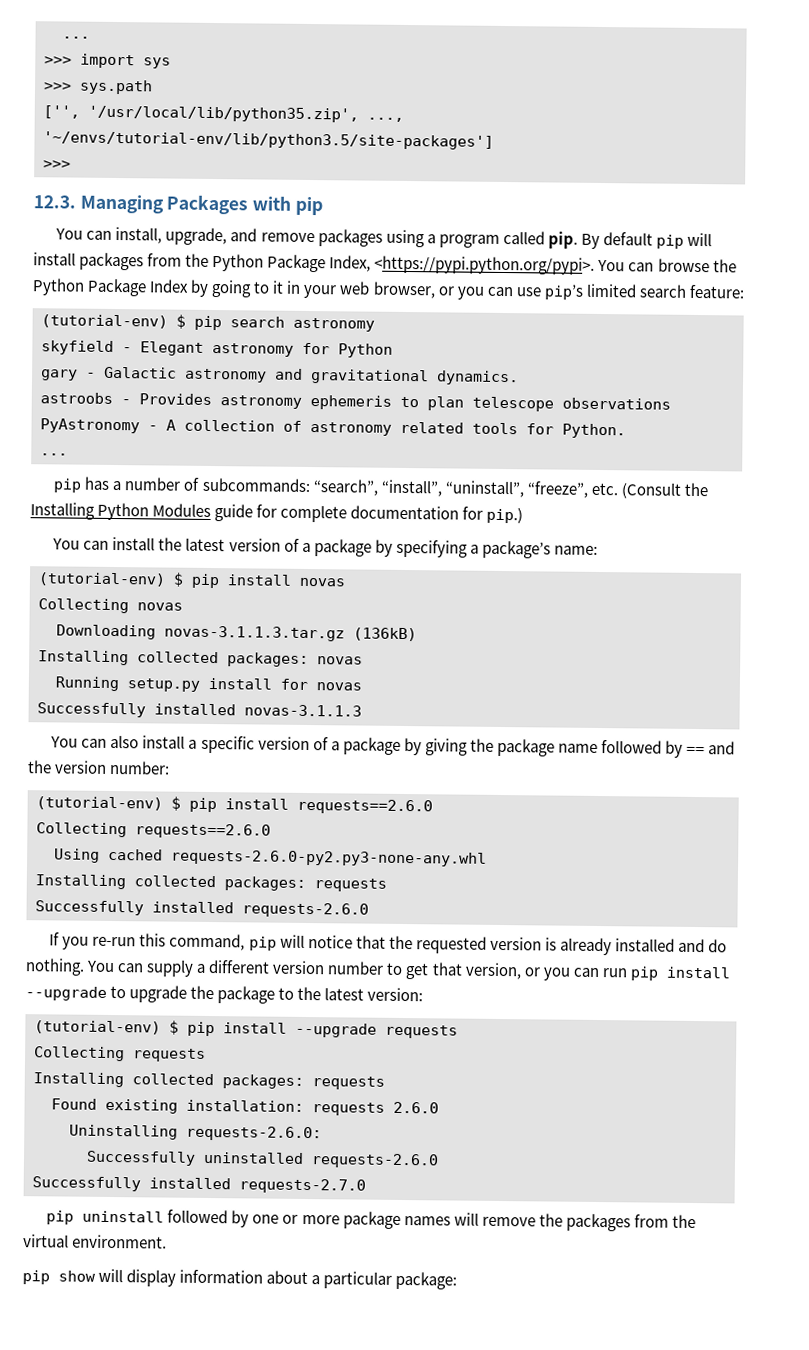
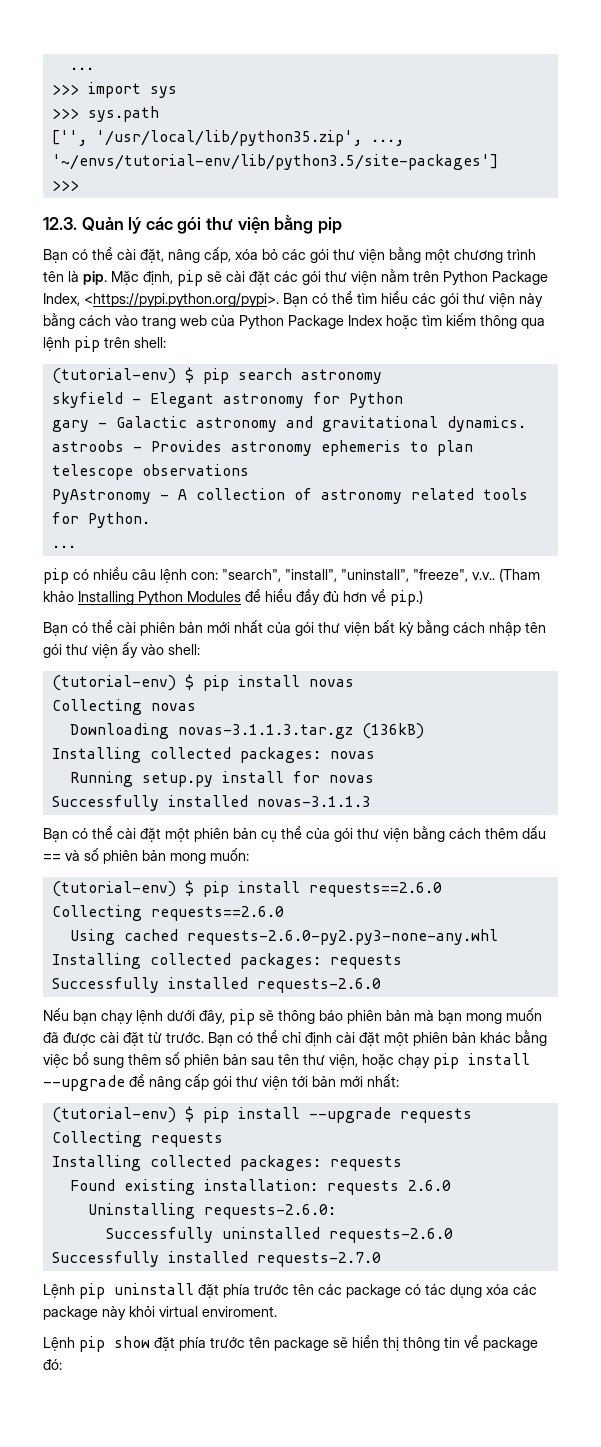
[79,194,323,216] [55,227,713,249] [33,252,737,275] [32,278,745,300] Managing Packages with pip // You can install, upgrade, and remove packages using a program called pip. By default pip will install packages from the Python Package Index, <https://pypi.python.org/pypi>. You can browse the Python Package Index by going to it in your web browser, or you can use pip’s limited search feature: -> [81,215,342,234] [43,247,536,263] [43,269,548,286] [43,291,543,307] [43,312,545,329] [43,336,166,352] Quản lý các gói thư viện bằng pip // Bạn có thể cài đặt, nâng cấp, xóa bỏ các gói thư viện bằng một chương trình tên là pip. Mặc định, pip sẽ cài đặt các gói thư viện nằm trên Python Package Index, <https://pypi.python.org/pypi>. Bạn có thể tìm hiểu các gói thư viện này bằng cách vào trang web của Python Package Index hoặc tìm kiếm thông qua lệnh pip trên shell:
[84,476,708,499] [30,502,524,524] [52,536,598,559] has a number of subcommands: “search”, “install”, “uninstall”, “freeze”, etc. (Consult the Installing Python Modules guide for complete documentation for pip.) // You can install the latest version of a package by specifying a package’s name: -> [73,566,540,583] [43,588,423,606] [43,620,546,636] [43,642,200,658] có nhiều câu lệnh con: "search", "install", "uninstall", "freeze", v.v.. (Tham khảo Installing Python Modules để hiểu đầy đủ hơn về pip.) // Bạn có thể cài phiên bản mới nhất của gói thư viện bất kỳ bằng cách nhập tên gói thư viện ấy vào shell:
[50,734,736,758] [27,760,171,775] You can also install a specific version of a package by giving the package name followed by == and the version number: -> [43,826,546,842] [43,847,249,864] Bạn có thể cài đặt một phiên bản cụ thể của gói thư viện bằng cách thêm dấu == và số phiên bản mong muốn:
[49,932,728,956] [25,958,731,981] [25,985,424,1004] If you re-run this command, pip will notice that the requested version is already installed and do nothing. You can supply a different version number to get that version, or you can run pip install --upgrade to upgrade the package to the latest version: -> [43,1007,542,1025] [43,1030,547,1046] [43,1051,530,1069] [43,1074,399,1091] Nếu bạn chạy lệnh dưới đây, pip sẽ thông báo phiên bản mà bạn mong muốn đã được cài đặt từ trước. Bạn có thể chỉ định cài đặt một phiên bản khác bằng việc bổ sung thêm số phiên bản sau tên thư viện, hoặc chạy pip install --upgrade để nâng cấp gói thư viện tới bản mới nhất:
(366, 1186) none -> [43,1284,75,1298] Lệnh
[167,1209,696,1232] [23,1234,168,1249] [22,1268,458,1290] followed by one or more package names will remove the packages from the virtual environment. // pip show will display information about a particular package: -> [198,1284,537,1298] [43,1306,277,1320] [43,1334,538,1352] [43,1359,62,1370] đặt phía trước tên các package có tác dụng xóa các package này khỏi virtual enviroment. // Lệnh pip show đặt phía trước tên package sẽ hiển thị thông tin về package đó:

